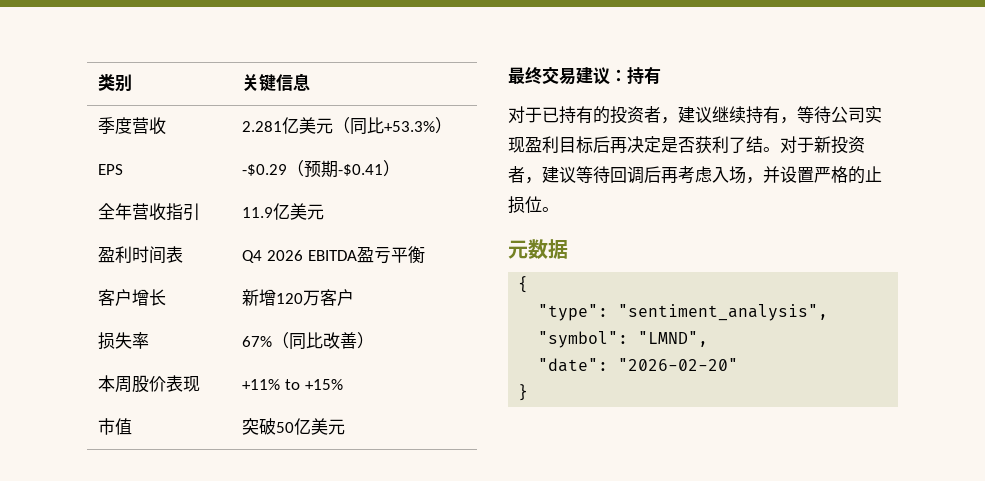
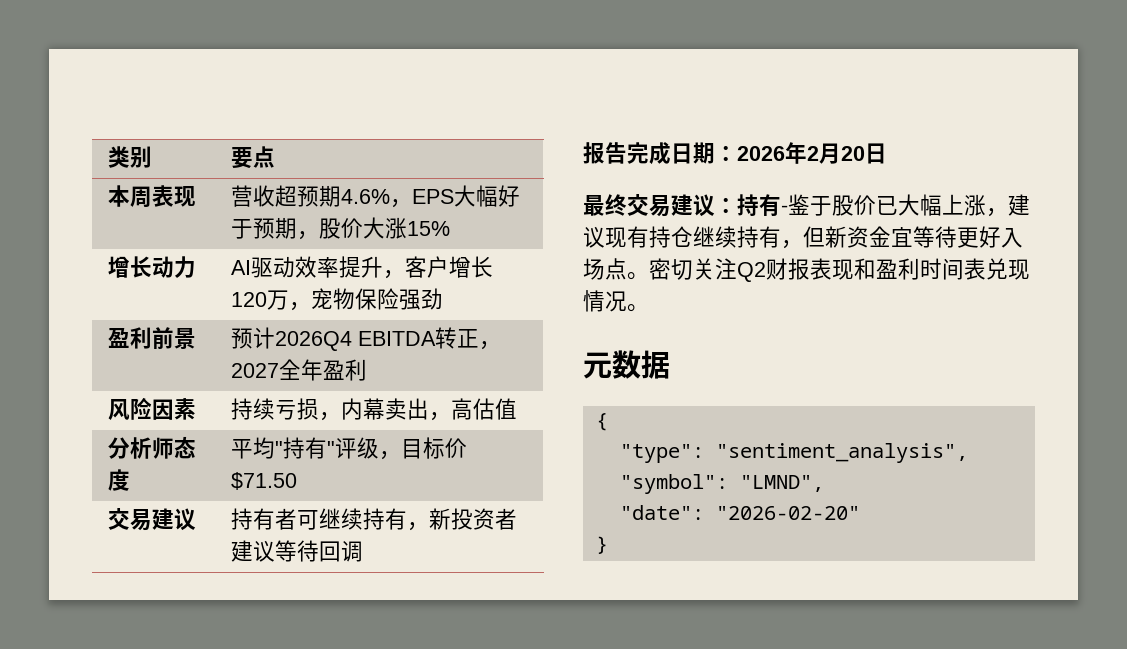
[242,73,311,92] [98,117,167,135] [242,117,453,135] [98,164,124,175] [242,160,401,178] [98,203,201,221] [242,203,325,220] [98,246,184,264] [242,246,425,264] [98,289,167,306] [242,289,355,306] [98,332,150,350] [242,332,375,350] [98,375,201,393] [242,379,343,390] [98,418,133,435] [242,418,346,435] 关键信息 // 季度营收 | 2.281亿美元（同比+53.3%） // EPS | -$0.29（预期-$0.41） // 全年营收指引 | 11.9亿美元 // 盈利时间表 | Q4 2026 EBITDA盈亏平衡 // 客户增长 | 新增120万客户 // 损失率 | 67%（同比改善） // 本周股价表现 | +11% to +15% // 市值 | 突破50亿美元 -> [231,146,276,169] [108,185,197,207] [231,185,521,208] [231,217,451,240] [108,256,197,278] [231,256,494,279] [231,288,444,311] [108,327,197,349] [231,327,502,351] [231,359,368,381] [108,397,197,421] [231,398,518,421] [108,436,197,459] [108,469,131,491] [231,437,468,460] [231,472,298,490] [108,508,197,531] [231,508,518,531] [231,540,364,562] [583,142,887,165] 要点 // 本周表现 | 营收超预期4.6%，EPS大幅好于预期，股价大涨15% // 增长动力 | AI驱动效率提升，客户增长120万，宠物保险强劲 // 盈利前景 | 预计2026Q4 EBITDA转正，2027全年盈利 // 风险因素 | 持续亏损，内幕卖出，高估值 // 分析师态度 | 平均"持有"评级，目标价$71.50 // 交易建议 | 持有者可继续持有，新投资者建议等待回调 // 报告完成日期：2026年2月20日
[508,106,882,124] [508,136,865,154] [508,166,882,184] [508,196,542,214] // 对于已持有的投资者，建议继续持有，等待公司实现盈利目标后再决定是否获利了结。对于新投资者，建议等待回调后再考虑入场，并设置严格的止损位 -> [781,194,1030,217] [583,226,1023,249] [583,258,1030,282] [583,290,627,312] -鉴于股价已大幅上涨，建议现有持仓继续持有，但新资金宜等待更好入场点。密切关注Q2财报表现和盈利时间表兑现情况

